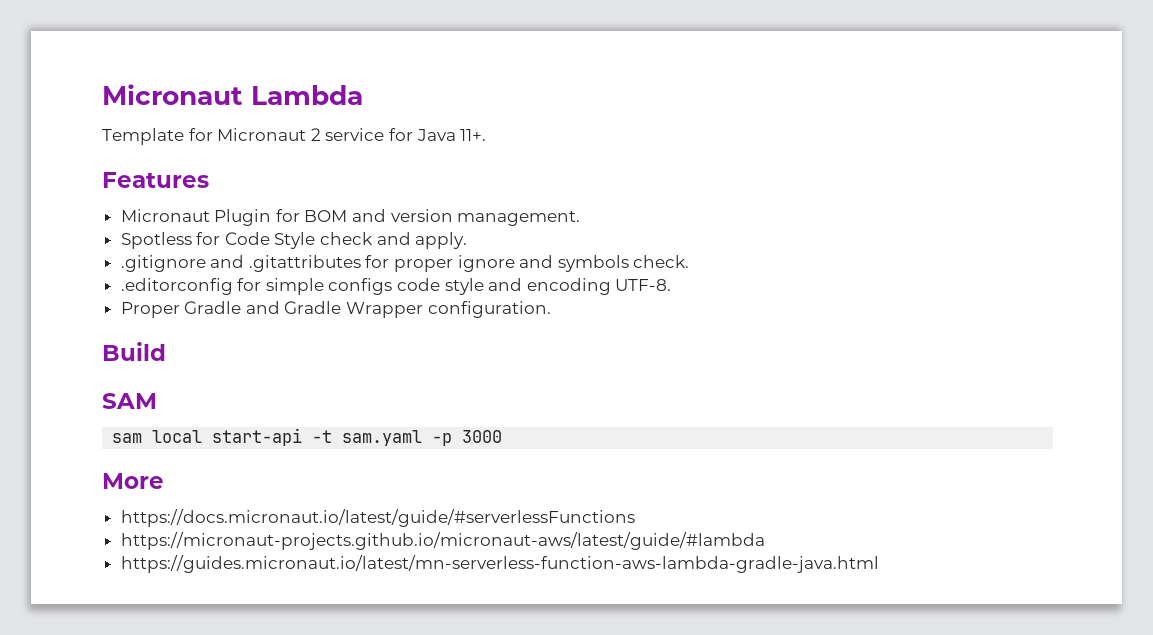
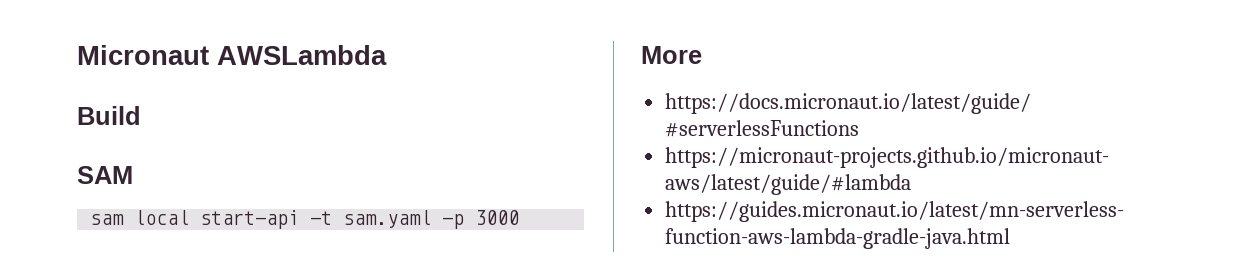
[102,84,363,105] [102,128,487,145] [102,172,209,188] [120,209,581,226] [120,232,468,249] [120,255,690,272] [120,278,672,295] [120,301,551,318] Micronaut Lambda // Template for Micronaut 2 service for Java 11+. // Features // Micronaut Plugin for BOM and version management. // Spotless for Code Style check and apply. // .gitignore and .gitattributes for proper ignore and symbols check. // .editorconfig for simple configs code style and encoding UTF-8. // Proper Gradle and Gradle Wrapper configuration. -> [77,45,387,65] Micronaut AWSLambda

